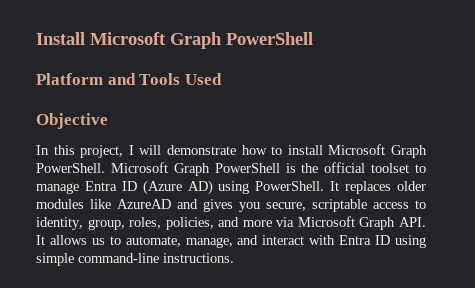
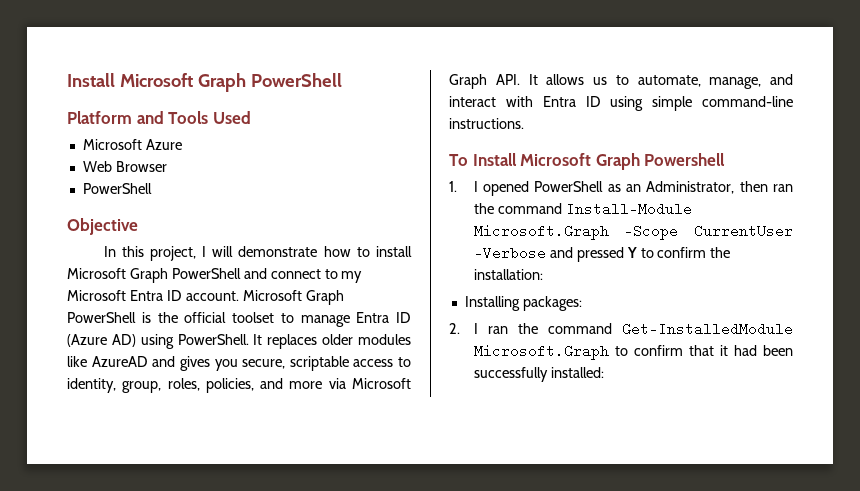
(222, 79) none -> [82,139,182,150] [82,161,167,172] [82,183,152,194] // Microsoft Azure // Web Browser // PowerShell
[36,163,105,173] PowerShell. -> [171,268,363,283] [67,290,239,301] PowerShell and connect to my Microsoft Entra ID account.
(234, 258) none -> [449,153,726,170] [449,181,793,196] [473,202,692,216] [473,224,793,240] [473,246,731,262] [473,269,543,280] [464,296,582,311] [449,322,793,336] [473,344,793,360] [473,367,604,382] // To Install Microsoft Graph Powershell // 1. I opened PowerShell as an Administrator, then ran the command Install-Module Microsoft.Graph -Scope CurrentUser -Verbose and pressed Y to confirm the installation: // Installing packages: // 2. I ran the command Get-InstalledModule Microsoft.Graph to confirm that it had been successfully installed:

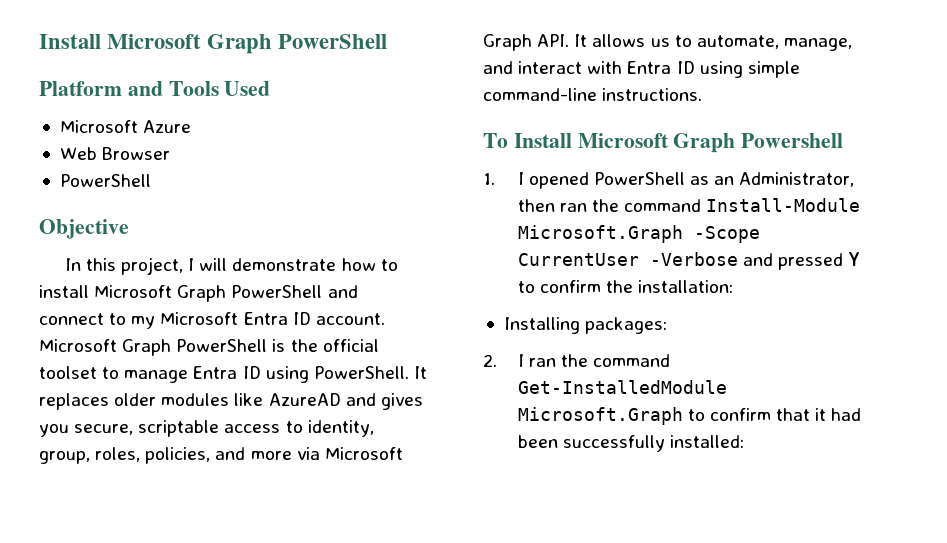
[67,334,136,347] (Azure AD) -> (261, 372) none

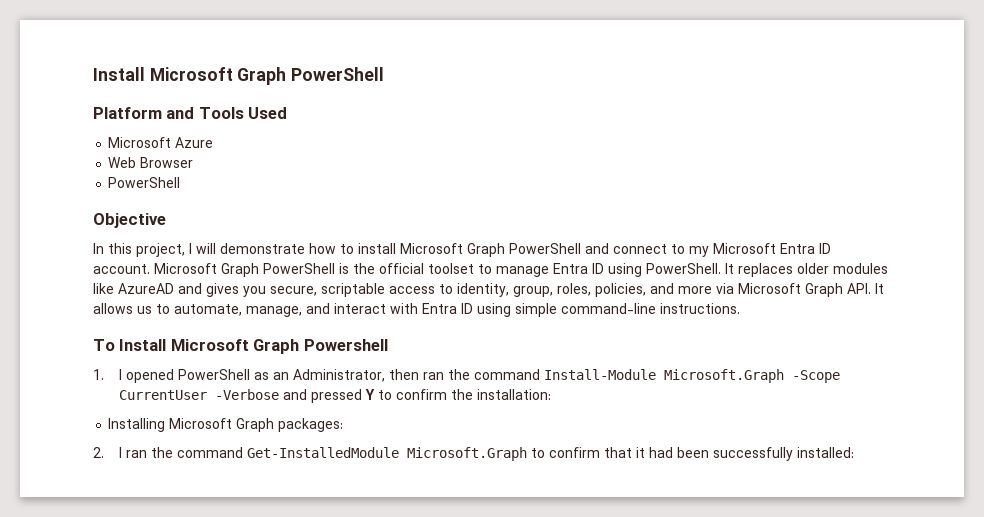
(580, 325) none -> [169,418,275,432] Microsoft Graph

